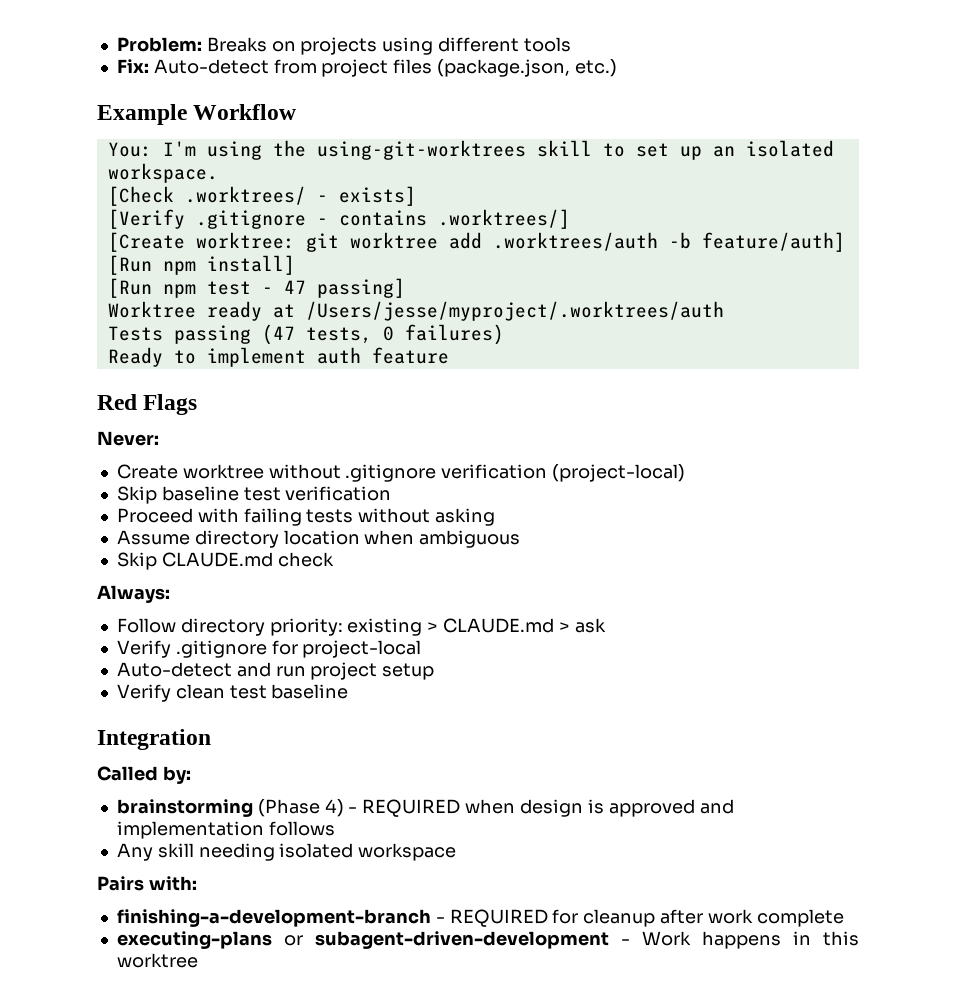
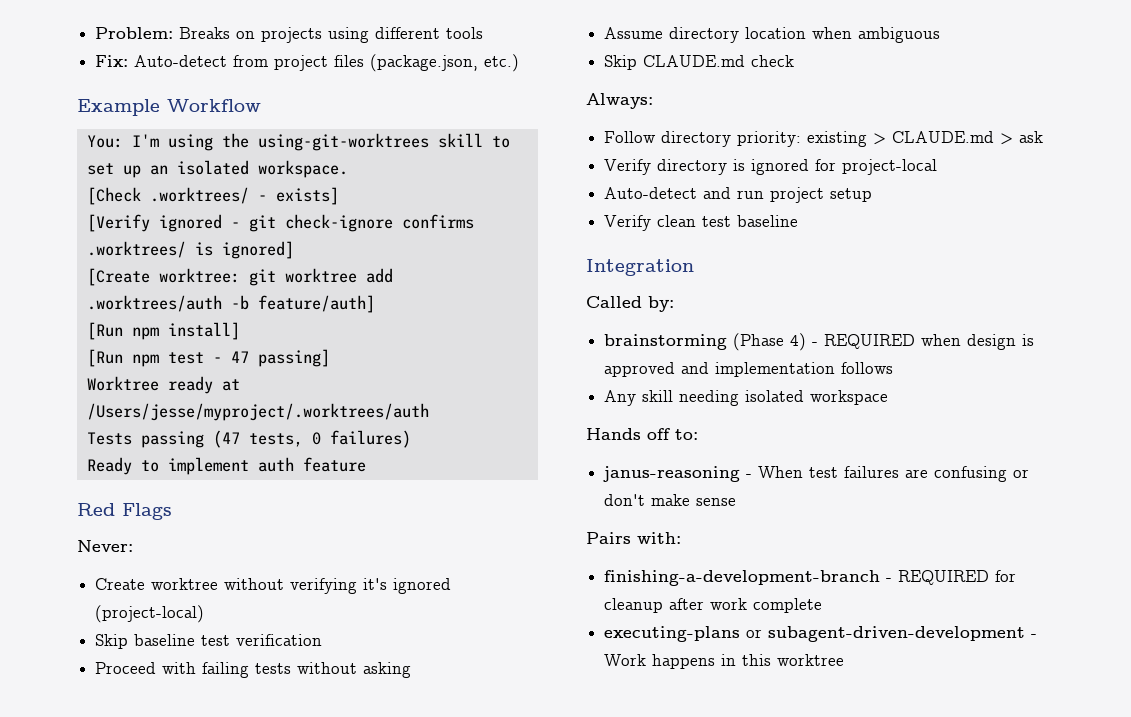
[195,209,570,229] .gitignore - contains .worktrees/] -> [158,214,474,232] [86,241,294,259] ignored - git check-ignore confirms .worktrees/ is ignored]
[345,464,548,482] .gitignore verification -> [290,578,452,594] verifying it's ignored
[175,640,267,658] .gitignore -> [657,159,810,175] directory is ignored
(457, 852) none -> [586,428,698,440] [603,466,1030,482] [604,494,737,506] // Hands off to: // janus-reasoning - When test failures are confusing or don't make sense

